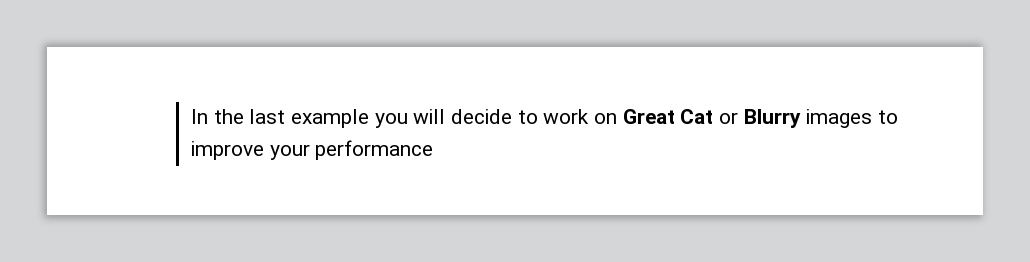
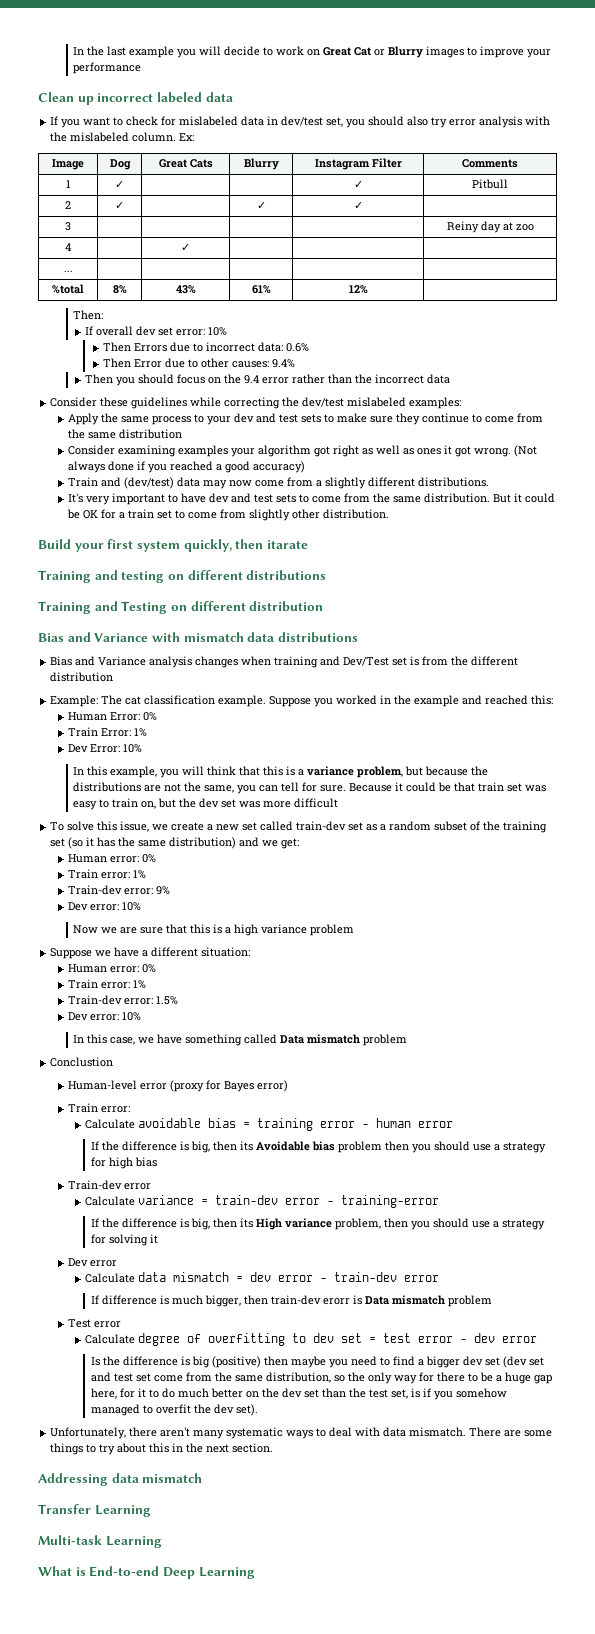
(434, 150) none -> [38,92,233,105] [50,116,551,128] [50,132,195,142] [52,159,84,170] [109,159,131,170] [158,159,213,168] [243,158,279,170] [314,158,402,170] [462,159,518,168] [65,180,71,188] [115,181,124,188] [353,181,363,188] [472,179,508,189] [65,201,71,209] [115,202,124,209] [256,202,266,209] [353,202,363,209] [65,222,71,231] [446,221,534,233] [65,243,71,251] [181,244,190,251] [63,270,73,272] [52,284,84,294] [112,285,127,294] [175,285,196,294] [251,285,271,294] [348,285,368,294] [73,310,104,320] [85,326,228,336] [102,342,309,352] [102,358,295,368] [85,374,451,386] [50,397,462,409] [67,413,543,425] [67,429,182,439] [67,445,537,457] [67,461,305,473] [67,477,489,489] [67,493,555,505] [66,509,389,521] [38,539,308,552] [38,570,327,583] [38,601,324,614] [38,632,358,643] [50,656,519,668] [50,672,114,682] [50,695,554,707] [67,712,157,721] [67,727,147,737] [67,744,142,753] [73,766,489,778] [73,782,547,794] [73,798,339,810] [50,821,548,833] [50,837,300,849] [67,854,156,863] [67,869,146,879] [67,885,170,895] [67,902,141,911] [73,924,355,936] [50,947,251,959] [67,964,156,973] [67,979,146,989] [67,995,178,1005] [67,1012,141,1021] [73,1034,408,1046] [50,1057,114,1067] [67,1080,288,1092] [67,1103,130,1113] [85,1118,454,1131] [90,1141,546,1153] [90,1157,157,1169] [67,1180,151,1190] [85,1195,440,1208] [90,1218,545,1230] [90,1234,158,1246] [67,1258,117,1267] [85,1272,440,1283] [90,1295,492,1307] [67,1319,121,1328] [85,1333,538,1346] [90,1356,544,1368] [90,1372,552,1384] [90,1388,507,1400] [90,1404,258,1416] [50,1427,553,1439] [50,1443,274,1455] [38,1473,203,1486] [38,1504,151,1517] [38,1535,162,1548] [38,1566,255,1579] // Clean up incorrect labeled data // If you want to check for mislabeled data in dev/test set, you should also try error analysis with the mislabeled column. Ex: // Image | Dog | Great Cats | Blurry | Instagram Filter | Comments // 1 | ✓ | | | ✓ | Pitbull // 2 | ✓ | | ✓ | ✓ | // 3 | | | | | Reiny day at zoo // 4 | | ✓ | | | // ... | | | | | // %total | 8% | 43% | 61% | 12% | // Then: // If overall dev set error: 10% // Then Errors due to incorrect data: 0.6% // Then Error due to other causes: 9.4% // Then you should focus on the 9.4 error rather than the incorrect data // Consider these guidelines while correcting the dev/test mislabeled examples: // Apply the same process to your dev and test sets to make sure they continue to come from the same distribution // Consider examining examples your algorithm got right as well as ones it got wrong. (Not always done if you reached a good accuracy) // Train and (dev/test) data may now come from a slightly different distributions. // It's very important to have dev and test sets to come from the same distribution. But it could be OK for a train set to come from slightly other distribution. // Build your first system quickly, then itarate // Training and testing on different distributions // Training and Testing on different distribution // Bias and Variance with mismatch data distributions // Bias and Variance analysis changes when training and Dev/Test set is from the different distribution // Example: The cat classification example. Suppose you worked in the example and reached this: // Human Error: 0% // Train Error: 1% // Dev Error: 10% // In this example, you will think that this is a variance problem, but because the distributions are not the same, you can tell for sure. Because it could be that train set was easy to train on, but the dev set was more difficult // To solve this issue, we create a new set called train-dev set as a random subset of the training set (so it has the same distribution) and we get: // Human error: 0% // Train error: 1% // Train-dev error: 9% // Dev error: 10% // Now we are sure that this is a high variance problem // Suppose we have a different situation: // Human error: 0% // Train error: 1% // Train-dev error: 1.5% // Dev error: 10% // In this case, we have something called Data mismatch problem // Conclustion // Human-level error (proxy for Bayes error) // Train error: // Calculate avoidable bias = training error - human error // If the difference is big, then its Avoidable bias problem then you should use a strategy for high bias // Train-dev error // Calculate variance = train-dev error - training-error // If the difference is big, then its High variance problem, then you should use a strategy for solving it // Dev error // Calculate data mismatch = dev error - train-dev error // If difference is much bigger, then train-dev erorr is Data mismatch problem // Test error // Calculate degree of overfitting to dev set = test error - dev error // Is the difference is big (positive) then maybe you need to find a bigger dev set (dev set and test set come from the same distribution, so the only way for there to be a huge gap here, for it to do much better on the dev set than the test set, is if you somehow managed to overfit the dev set). // Unfortunately, there aren't many systematic ways to deal with data mismatch. There are some things to try about this in the next section. // Addressing data mismatch // Transfer Learning // Multi-task Learning // What is End-to-end Deep Learning

